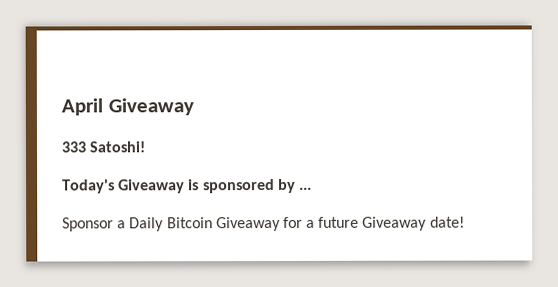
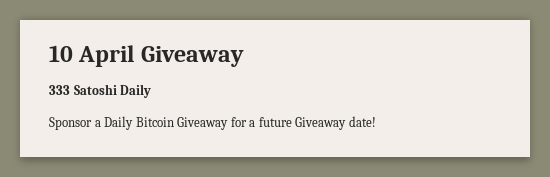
(61, 107) none -> [49,45,73,62] 10
[89,141,147,153] [62,178,312,194] Satoshi! // Today's Giveaway is sponsored by ... -> [73,84,152,98] Satoshi Daily

